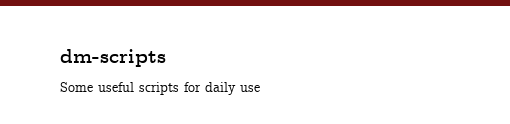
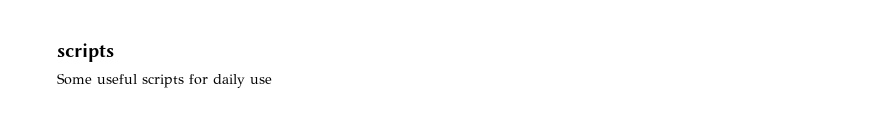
[60,49,166,67] dm-scripts -> [57,43,114,62] scripts

